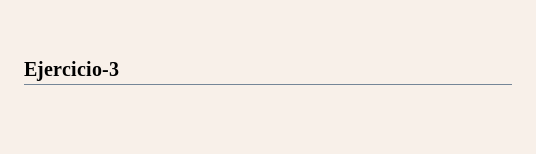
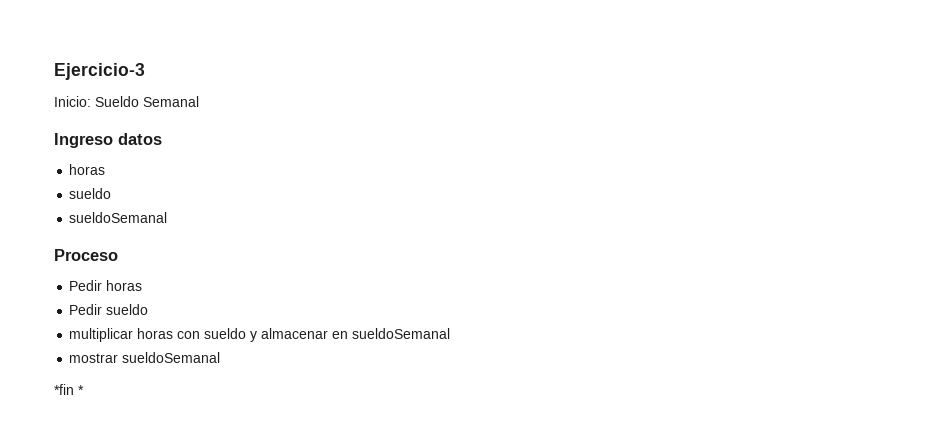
(119, 71) none -> [54,96,199,107] [54,133,162,148] [69,164,106,175] [69,188,112,199] [69,212,168,223] [54,249,118,261] [69,280,143,291] [69,304,149,315] [69,328,451,342] [69,352,221,363] [54,384,84,395] // Inicio: Sueldo Semanal // Ingreso datos // horas // sueldo // sueldoSemanal // Proceso // Pedir horas // Pedir sueldo // multiplicar horas con sueldo y almacenar en sueldoSemanal // mostrar sueldoSemanal // *fin *

